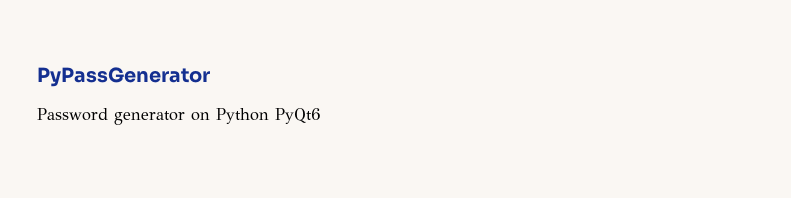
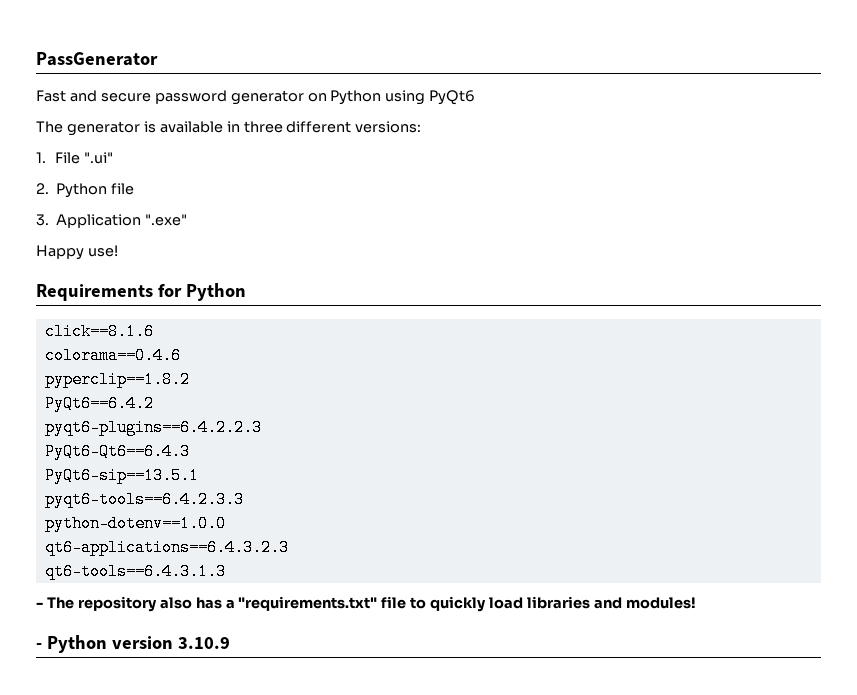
[37,67,210,87] [37,108,108,121] PyPassGenerator // Password -> [36,52,158,66] [36,90,227,104] PassGenerator // Fast and secure password
(269, 116) none -> [385,90,426,105] using
(321, 116) none -> [36,121,422,136] [36,152,113,164] [36,183,135,198] [36,214,188,228] [36,245,118,260] [36,283,246,301] [44,323,154,340] [44,347,181,364] [44,371,190,388] [44,395,154,412] [44,419,262,436] [44,443,190,460] [44,467,199,484] [44,491,244,508] [44,515,226,532] [44,539,289,556] [44,563,226,580] [36,596,696,612] [36,635,230,653] // The generator is available in three different versions: // 1. File ".ui" // 2. Python file // 3. Application ".exe" // Happy use! // Requirements for Python // click==8.1.6 // colorama==0.4.6 // pyperclip==1.8.2 // PyQt6==6.4.2 // pyqt6-plugins==6.4.2.2.3 // PyQt6-Qt6==6.4.3 // PyQt6-sip==13.5.1 // pyqt6-tools==6.4.2.3.3 // python-dotenv==1.0.0 // qt6-applications==6.4.3.2.3 // qt6-tools==6.4.3.1.3 // - The repository also has a "requirements.txt" file to quickly load libraries and modules! // - Python version 3.10.9

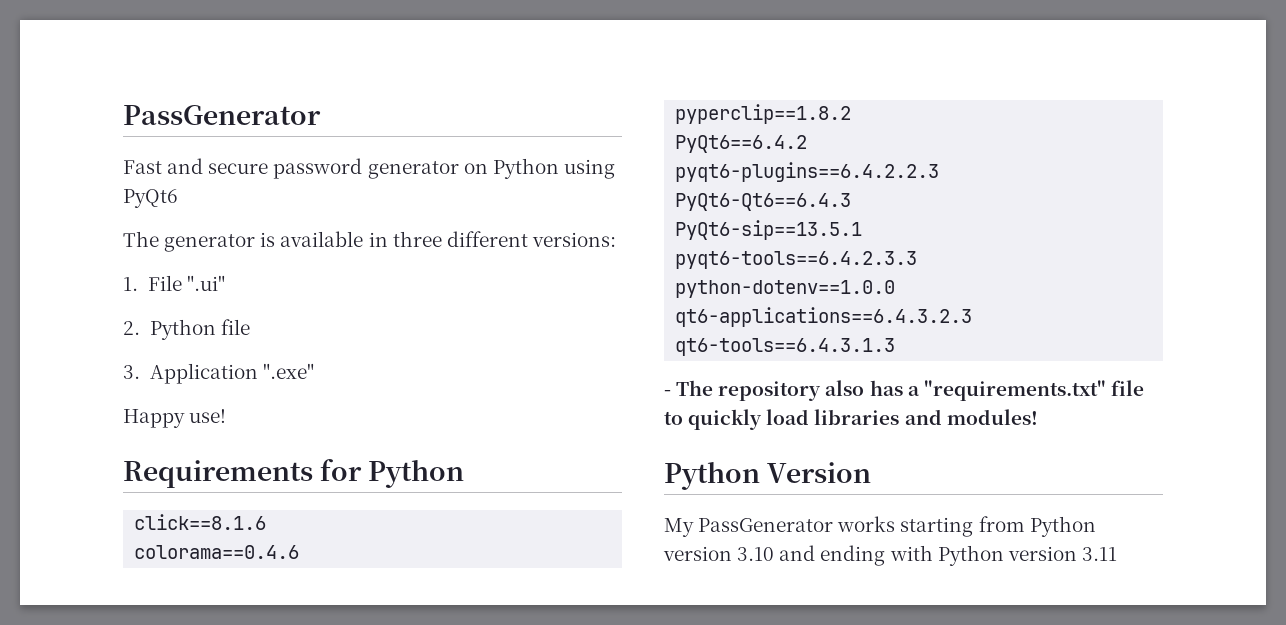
[36,635,230,653] - Python version 3.10.9 -> [664,461,872,490] [664,516,1096,537] [663,545,1117,566] Python Version // My PassGenerator works starting from Python version 3.10 and ending with Python version 3.11

